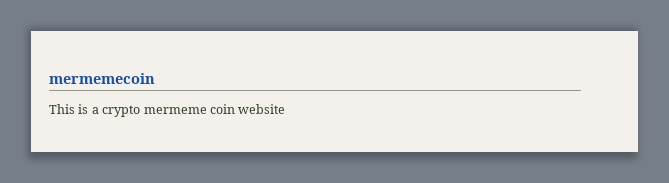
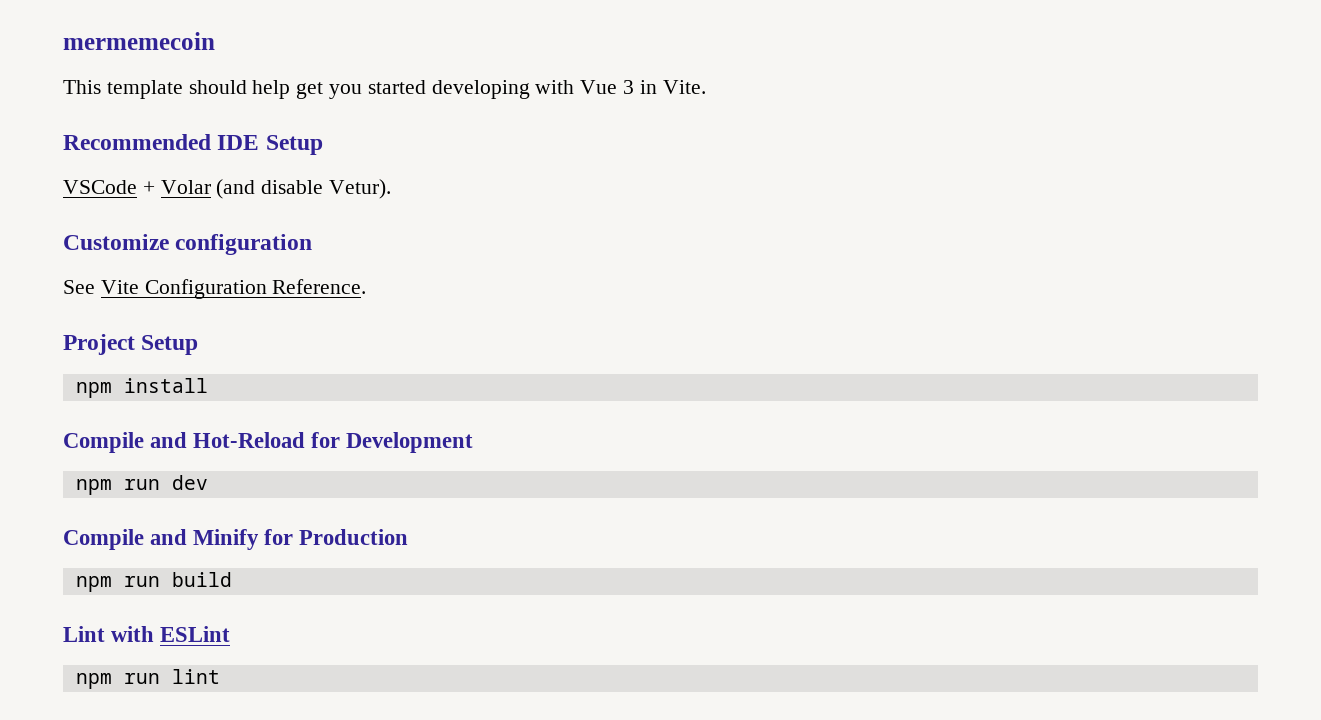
[78,104,286,117] is a crypto mermeme coin website -> [106,80,706,99] [63,134,323,155] [63,179,392,199] [63,234,313,255] [63,279,367,299] [63,334,199,355] [75,378,208,398] [63,432,474,453] [75,475,208,495] [63,529,409,550] [75,572,232,592] [63,626,231,642] [75,669,220,689] template should help get you started developing with Vue 3 in Vite. // Recommended IDE Setup // VSCode + Volar (and disable Vetur). // Customize configuration // See Vite Configuration Reference. // Project Setup // npm install // Compile and Hot-Reload for Development // npm run dev // Compile and Minify for Production // npm run build // Lint with ESLint // npm run lint

